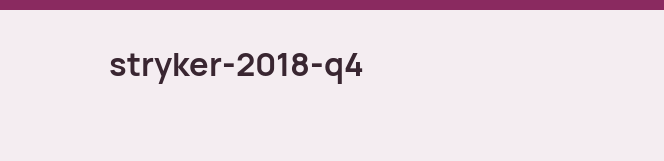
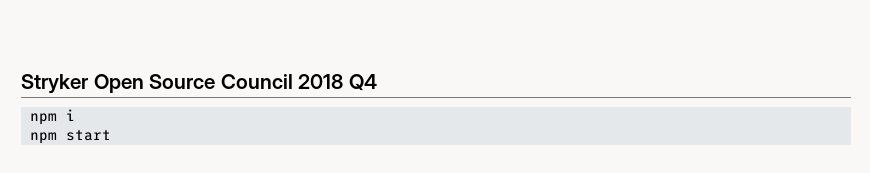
[109,53,364,84] stryker-2018-q4 -> [21,74,377,94] [29,109,75,125] [29,130,111,144] Stryker Open Source Council 2018 Q4 // npm i // npm start

